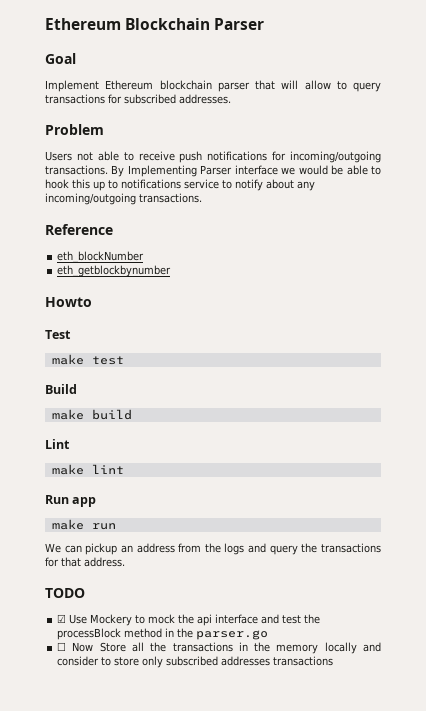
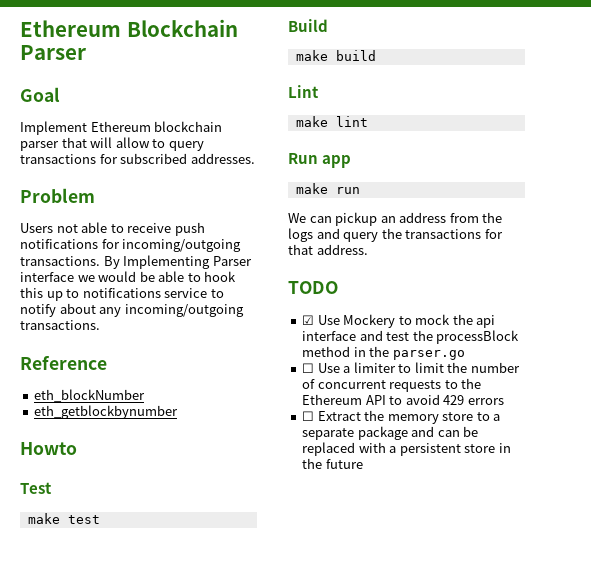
[72,642,381,654] [57,656,334,668] Now Store all the transactions in the memory locally and consider to store only subscribed addresses transactions -> [317,362,520,373] [302,378,482,392] [302,394,504,405] [302,410,501,424] [302,426,479,440] [302,442,511,456] [302,458,363,469] Use a limiter to limit the number of concurrent requests to the Ethereum API to avoid 429 errors // ☐ Extract the memory store to a separate package and can be replaced with a persistent store in the future

